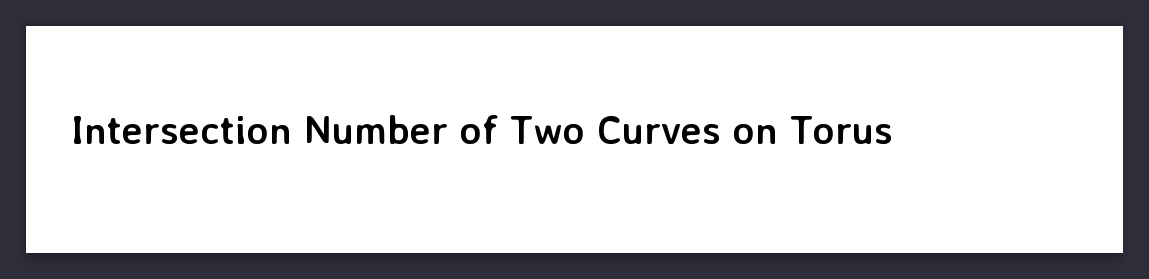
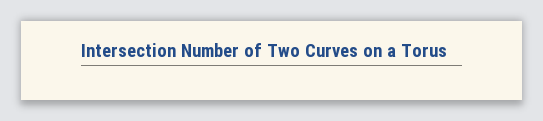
(778, 134) none -> [386,47,396,57] a

